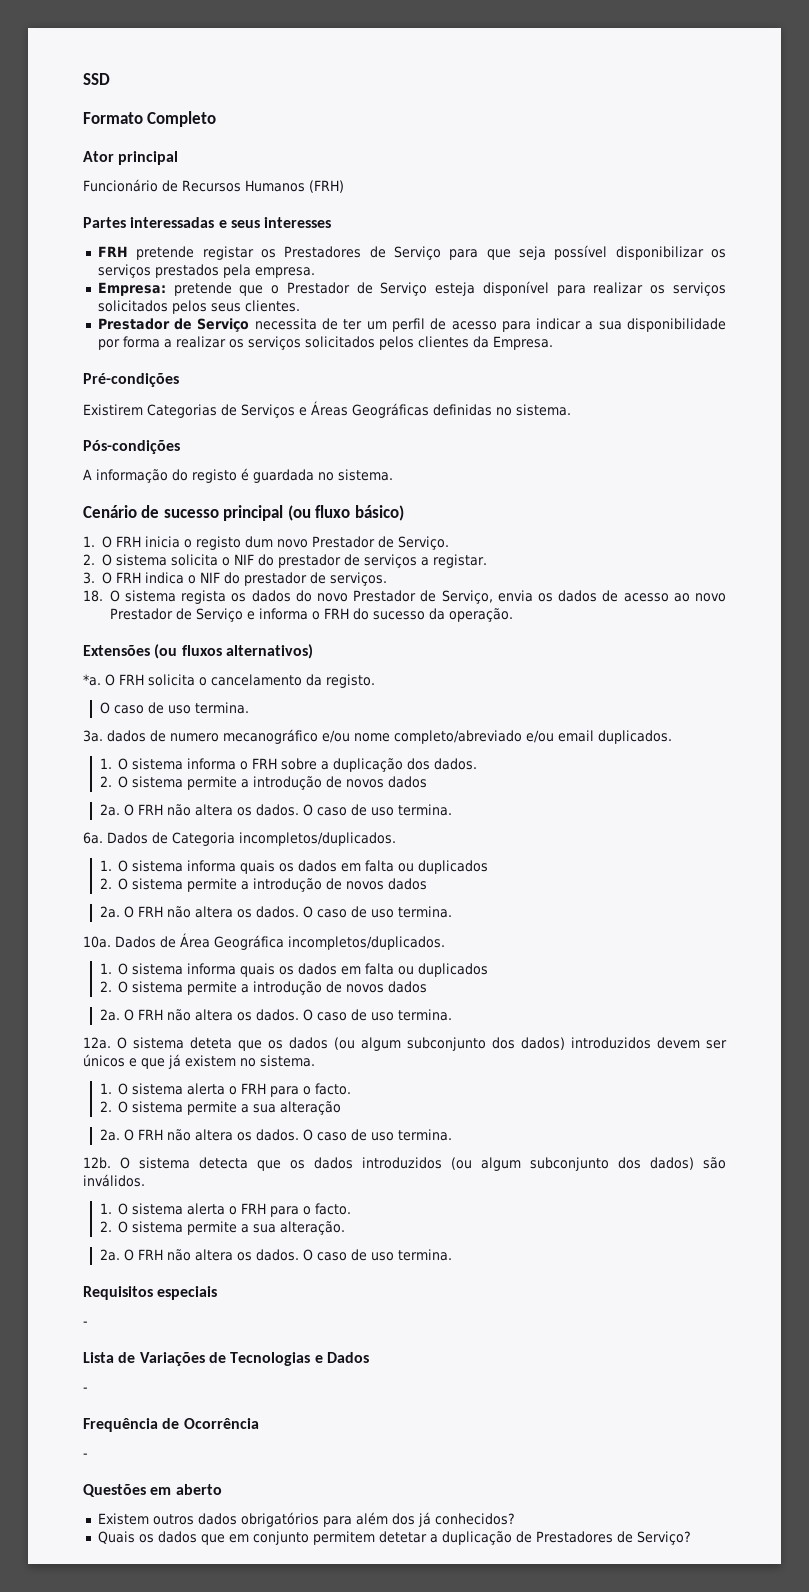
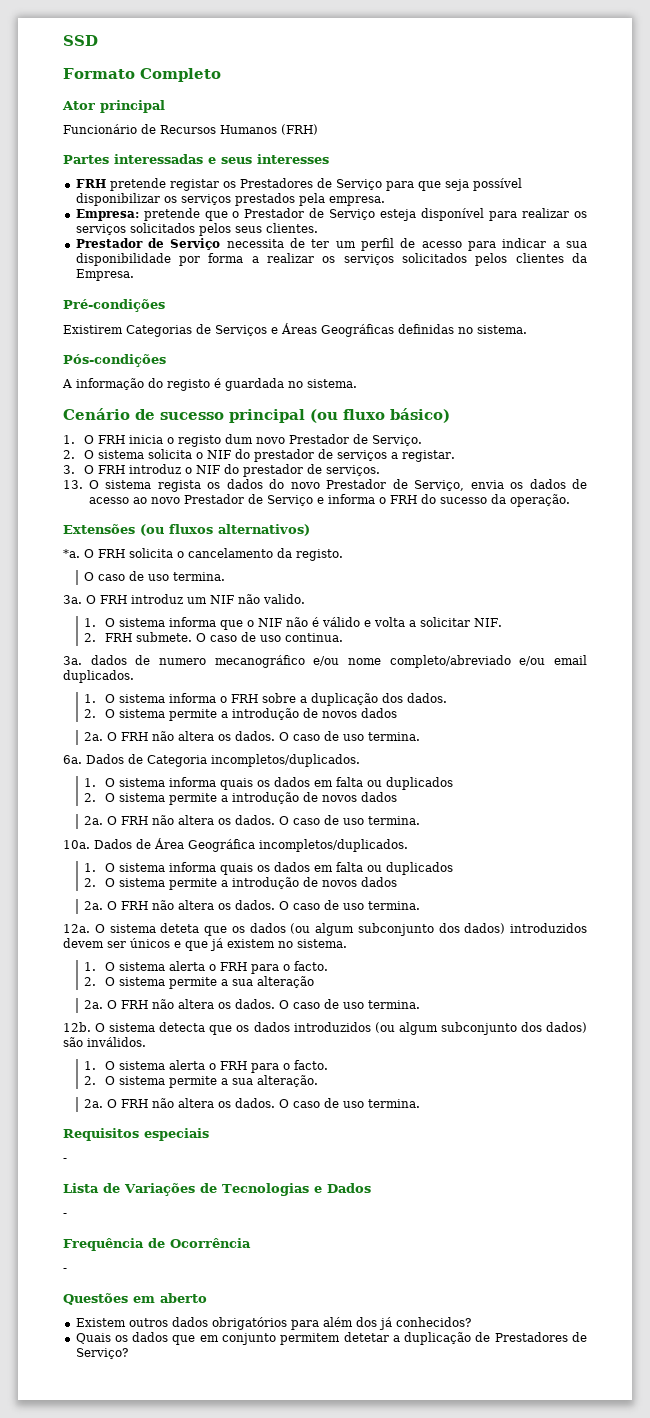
[144,572,184,584] indica -> [128,464,181,474] introduz
[83,590,103,602] 18. -> [63,480,83,489] 13.
(249, 708) none -> [63,594,305,604] [83,617,502,630] [83,632,343,642] // 3a. O FRH introduz um NIF não valido. // 1. O sistema informa que o NIF não é válido e volta a solicitar NIF. // 2. FRH submete. O caso de uso continua.

